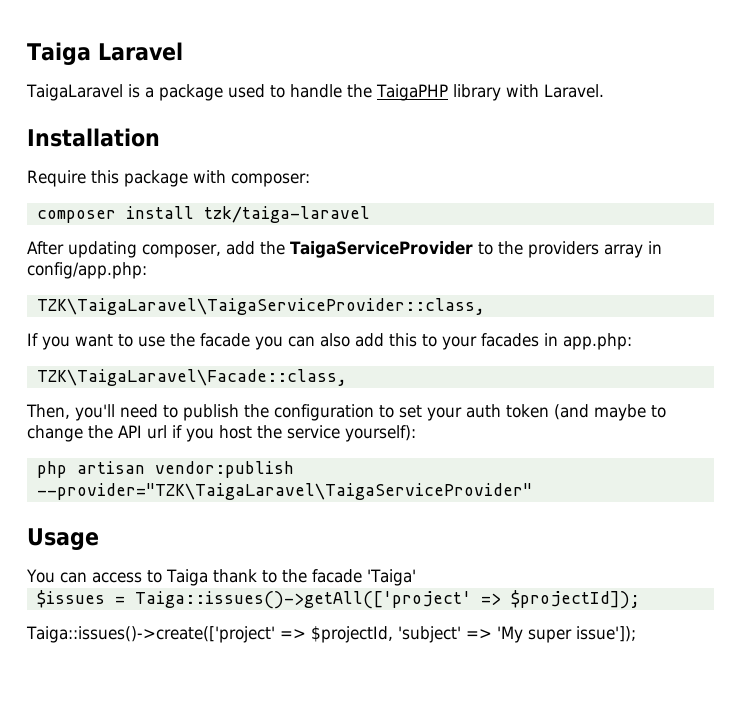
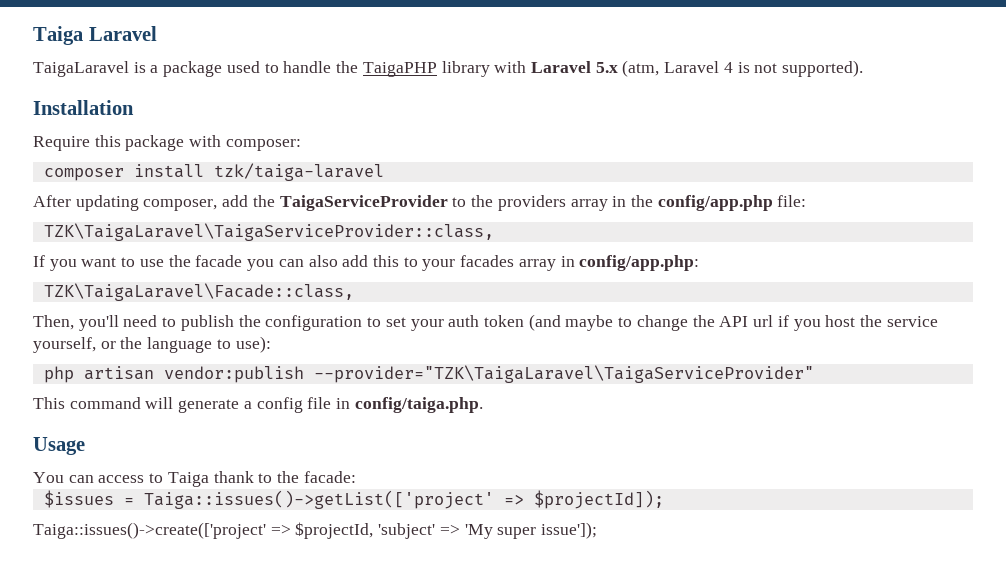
[543,84,604,98] Laravel. -> [530,60,864,77] Laravel 5.x (atm, Laravel 4 is not supported).
[27,262,147,279] config/app.php: -> [630,195,807,211] the config/app.php file:
[544,333,632,350] in app.php: -> [518,255,700,271] array in config/app.php:
[345,425,416,442] [36,461,294,478] [36,483,532,500] yourself): // php artisan vendor:publish --provider="TZK\TaigaLaravel\TaigaServiceProvider" -> [33,336,271,353] [43,365,814,383] [33,397,483,413] yourself, or the language to use): // php artisan vendor:publish --provider="TZK\TaigaLaravel\TaigaServiceProvider" // This command will generate a config file in config/taiga.php.
[311,569,416,586] facade 'Taiga' -> [303,471,356,483] facade:
[134,591,471,609] Taiga::issues()->getAll(['project' -> [143,490,494,509] Taiga::issues()->getList(['project'

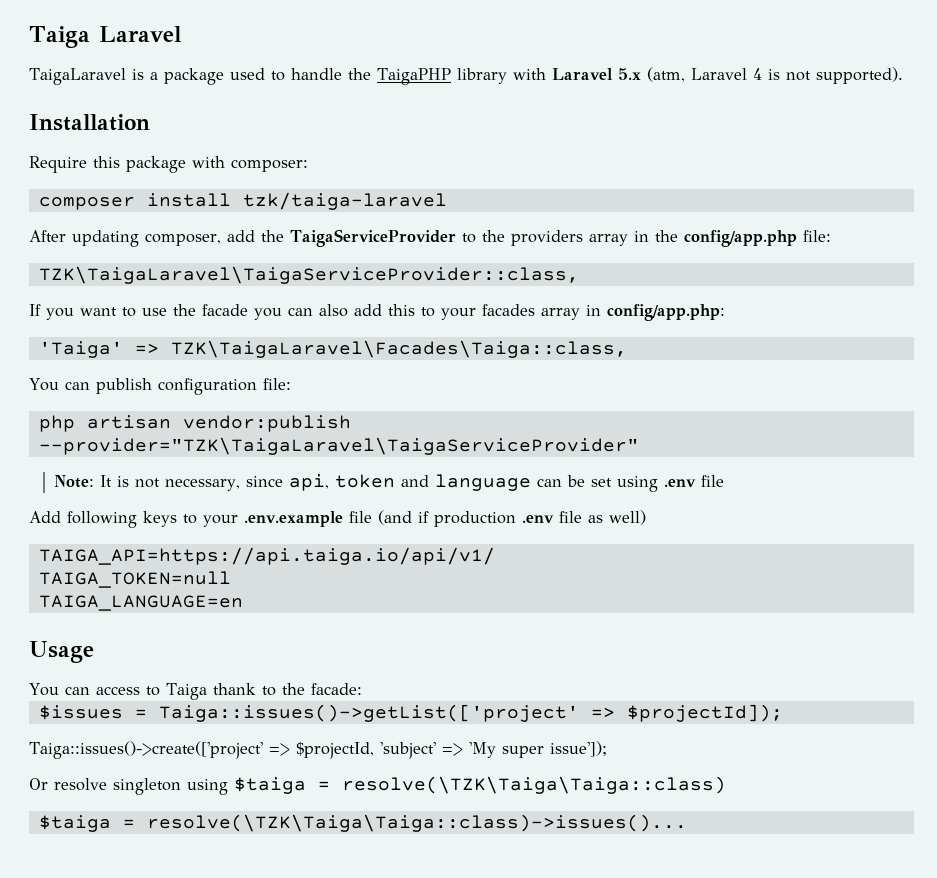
[43,283,354,301] [33,314,938,331] [33,336,271,353] [43,365,814,383] [33,397,483,413] TZK\TaigaLaravel\Facade::class, // Then, you'll need to publish the configuration to set your auth token (and maybe to change the API url if you host the service yourself, or the language to use): // php artisan vendor:publish --provider="TZK\TaigaLaravel\TaigaServiceProvider" // This command will generate a config file in config/taiga.php. -> [38,340,627,358] [29,378,291,395] [38,415,351,432] [38,437,639,455] [54,474,725,492] [29,510,646,528] [38,547,495,565] [38,571,231,588] [38,595,243,611] 'Taiga' => TZK\TaigaLaravel\Facades\Taiga::class, // You can publish configuration file: // php artisan vendor:publish --provider="TZK\TaigaLaravel\TaigaServiceProvider" // Note: It is not necessary, since api, token and language can be set using .env file // Add following keys to your .env.example file (and if production .env file as well) // TAIGA_API=https://api.taiga.io/api/v1/ // TAIGA_TOKEN=null // TAIGA_LANGUAGE=en
(598, 530) none -> [29,776,726,795] [38,814,687,832] // Or resolve singleton using $taiga = resolve(\TZK\Taiga\Taiga::class) // $taiga = resolve(\TZK\Taiga\Taiga::class)->issues()...

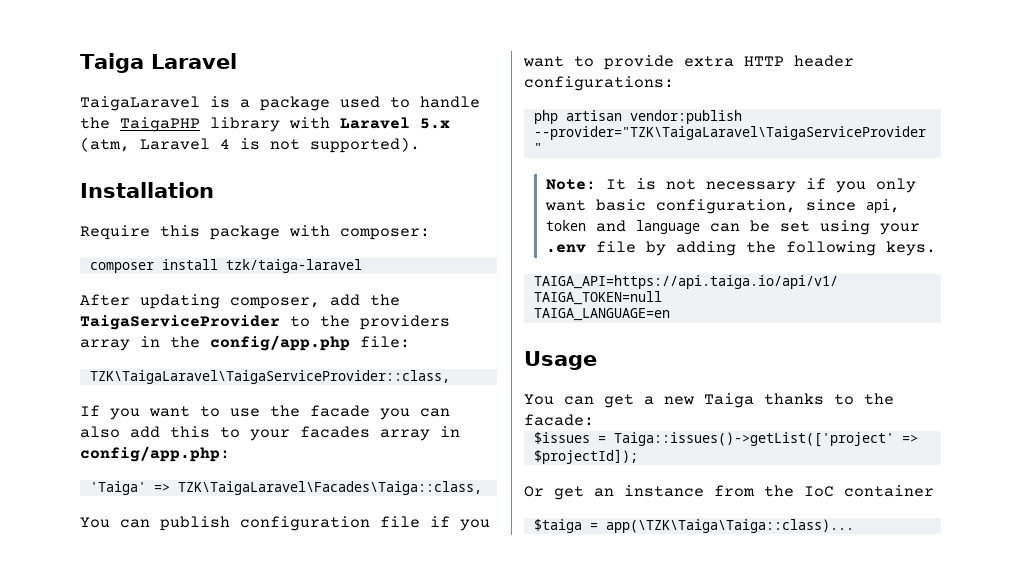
[262,378,291,390] file: -> [380,516,490,531] [523,55,854,70] [524,76,674,91] file if you want to provide extra HTTP header configurations:
[165,478,241,491] necessary, -> [705,178,916,193] [544,199,796,214] necessary if you only want basic configuration,
[664,475,725,487] [29,510,646,528] .env file // Add following keys to your .env.example file (and if production .env file as well) -> [879,223,920,235] [545,241,936,256] your .env file by adding the following keys.
[95,683,256,700] access to Taiga thank -> [604,393,824,408] get a new Taiga thanks
[29,741,607,759] [29,776,726,795] [38,814,687,832] Taiga::issues()->create(['project' => $projectId, 'subject' => 'My super issue']); // Or resolve singleton using $taiga = resolve(\TZK\Taiga\Taiga::class) // $taiga = resolve(\TZK\Taiga\Taiga::class)->issues()... -> [524,485,934,500] [533,519,854,533] Or get an instance from the IoC container // $taiga = app(\TZK\Taiga\Taiga::class)...

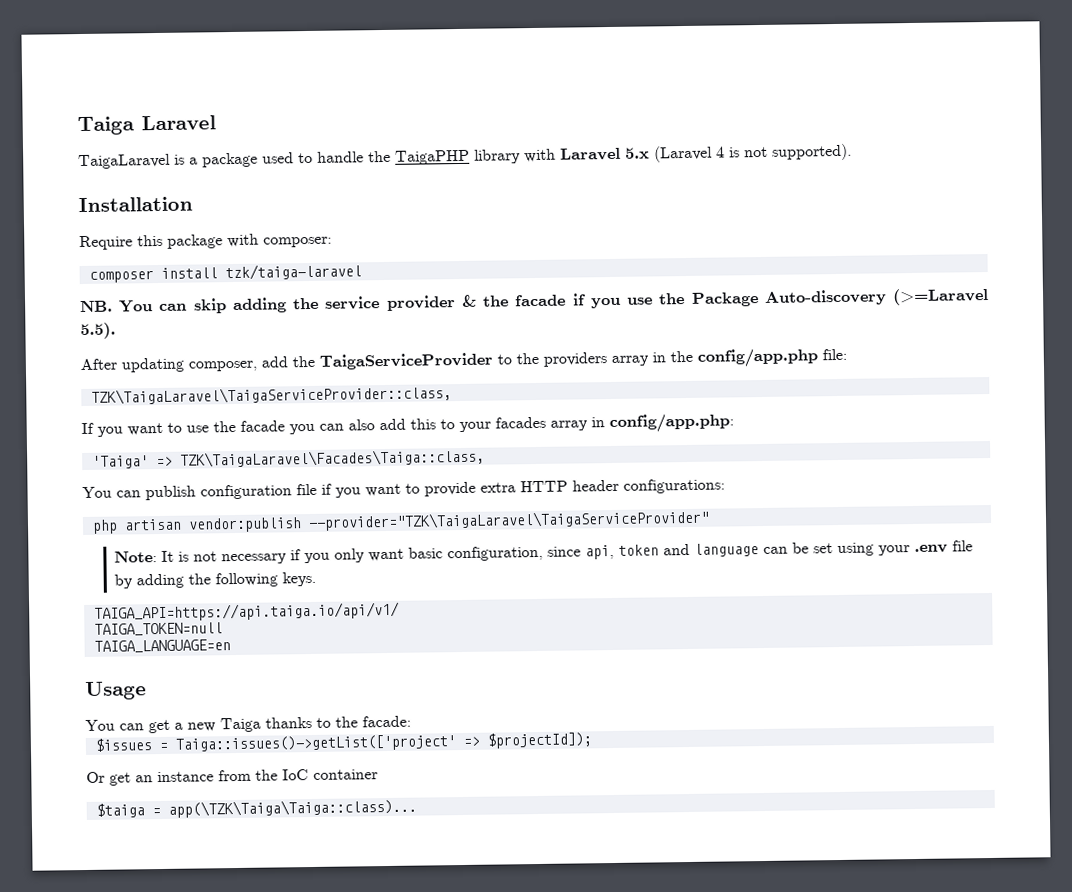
[80,137,210,152] (atm, Laravel -> [654,145,713,163] (Laravel
(362, 266) none -> [80,287,990,314] [80,322,116,340] // NB. You can skip adding the service provider & the facade if you use the Package Auto-discovery (>=Laravel 5.5).

